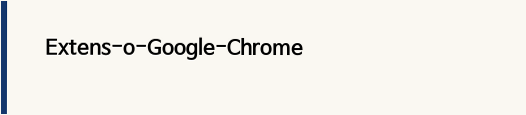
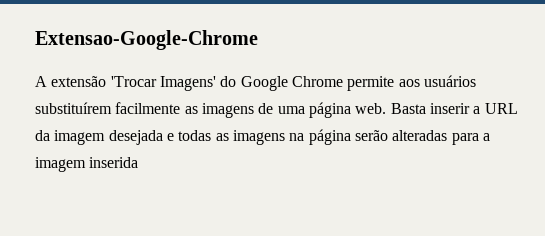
[44,36,304,61] Extens-o-Google-Chrome -> [35,30,258,50] [35,75,476,91] [35,102,518,118] [35,129,490,145] [35,157,139,172] Extensao-Google-Chrome // A extensão 'Trocar Imagens' do Google Chrome permite aos usuários substituírem facilmente as imagens de uma página web. Basta inserir a URL da imagem desejada e todas as imagens na página serão alteradas para a imagem inserida

